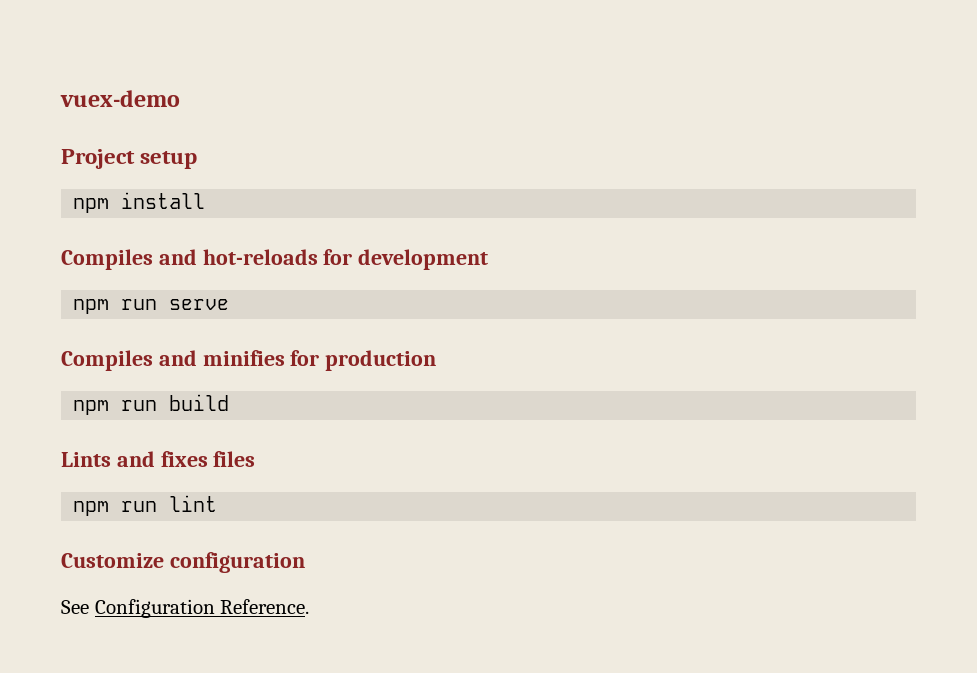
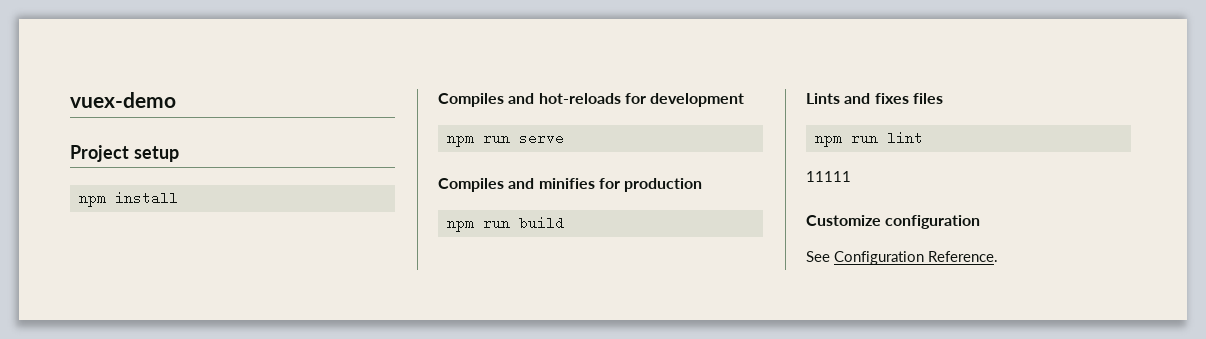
(218, 503) none -> [806,171,851,182] // 11111

